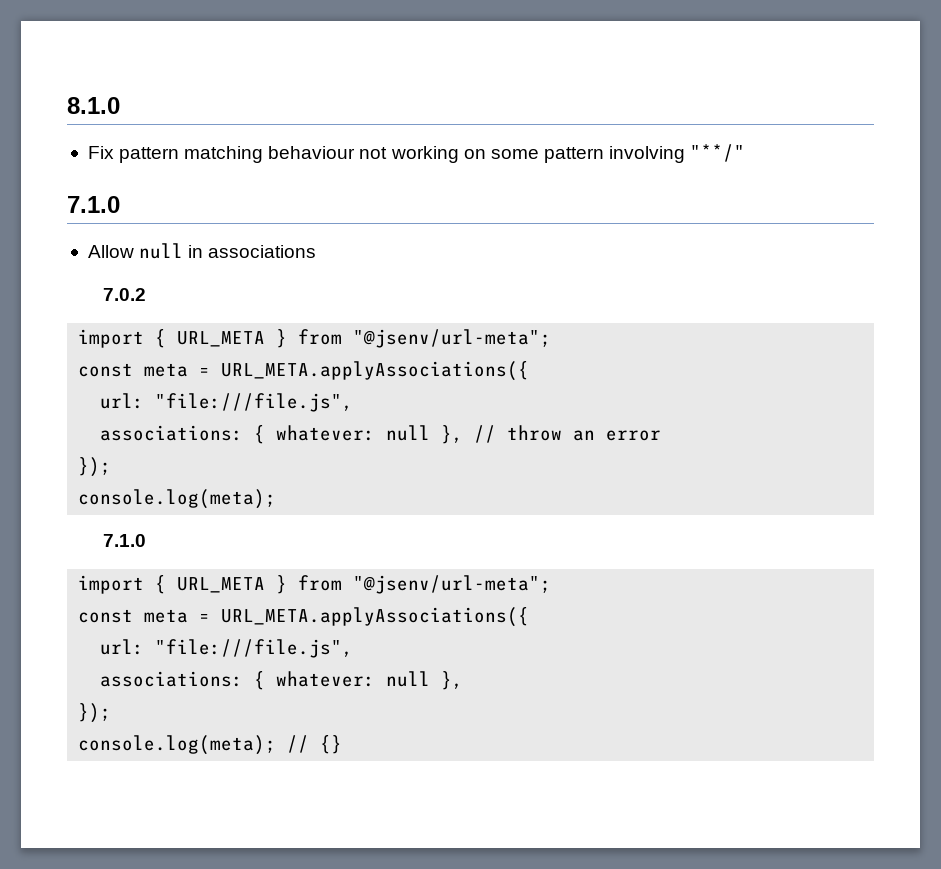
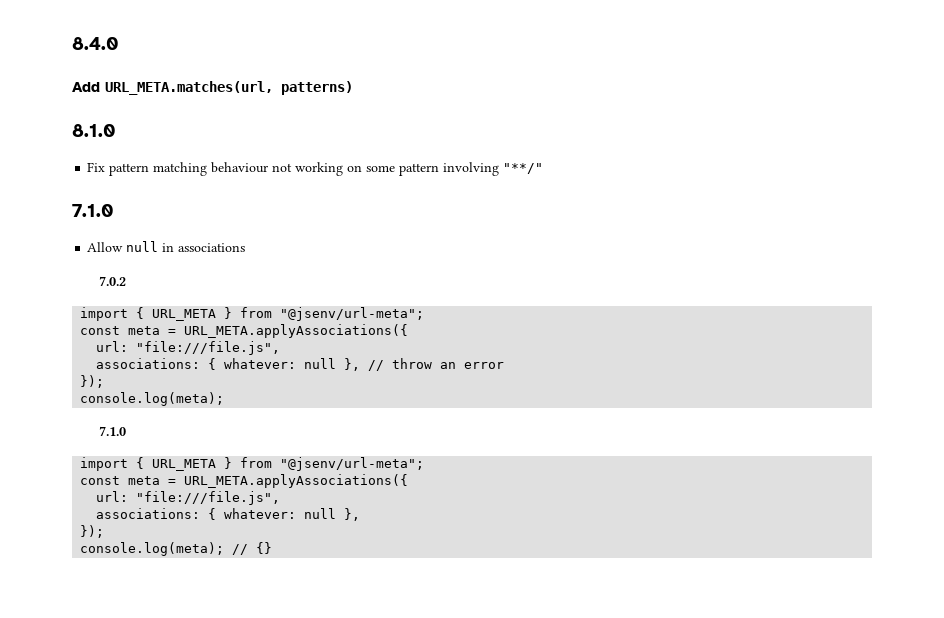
(67, 105) none -> [72,37,118,50] [72,81,353,95] 8.4.0 // Add URL_META.matches(url, patterns) //

